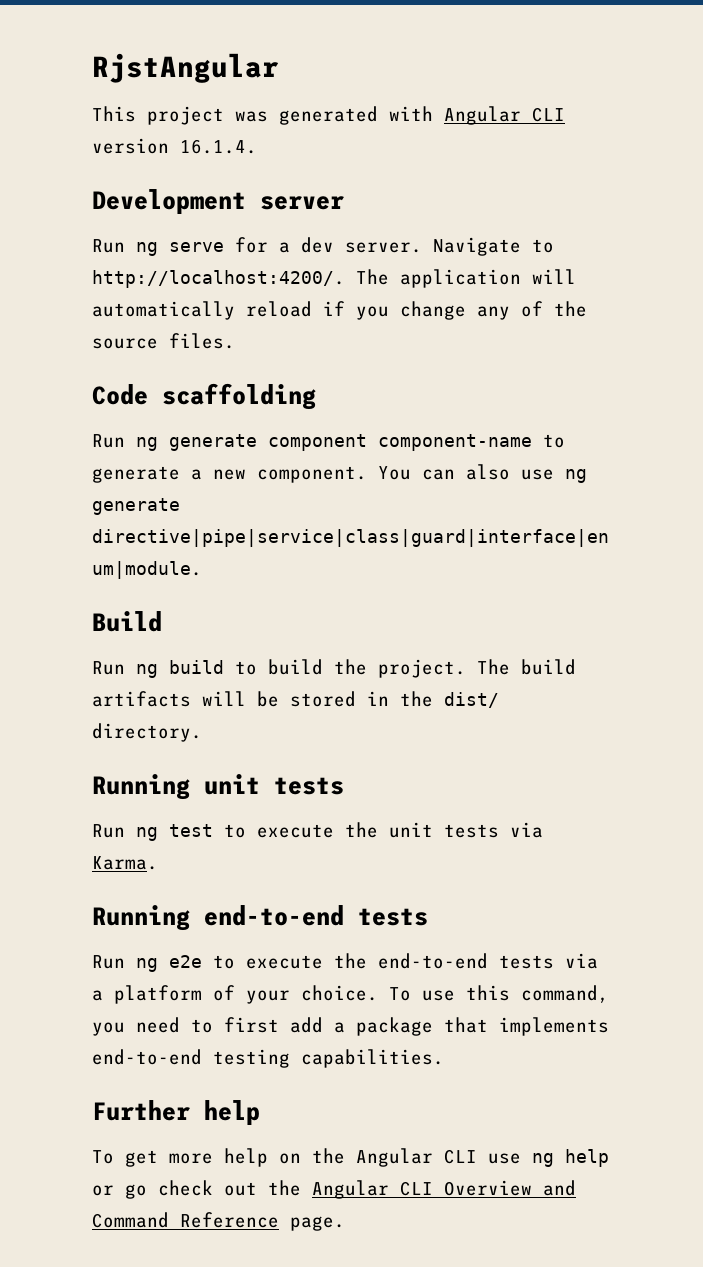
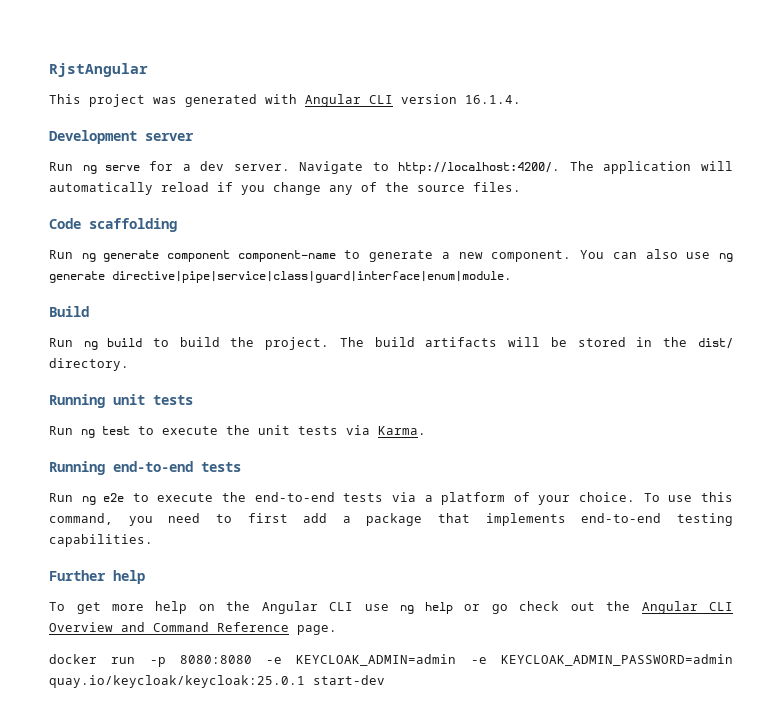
(345, 1223) none -> [49,654,733,667] [49,675,385,688] // docker run -p 8080:8080 -e KEYCLOAK_ADMIN=admin -e KEYCLOAK_ADMIN_PASSWORD=admin quay.io/keycloak/keycloak:25.0.1 start-dev

